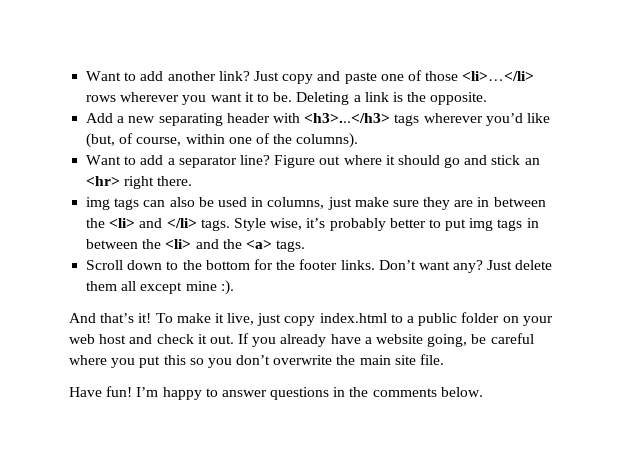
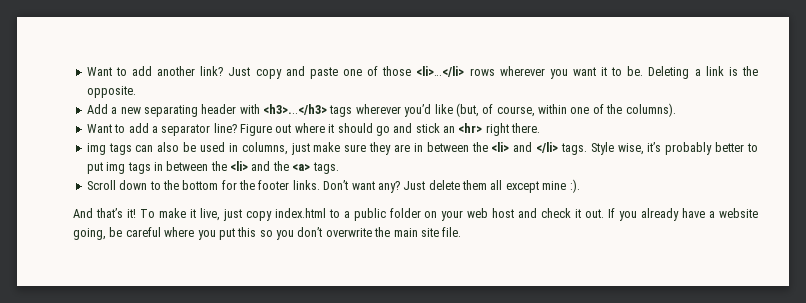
[69,386,483,400] // Have fun! I’m happy to answer questions in the comments below. -> (462, 232) none

